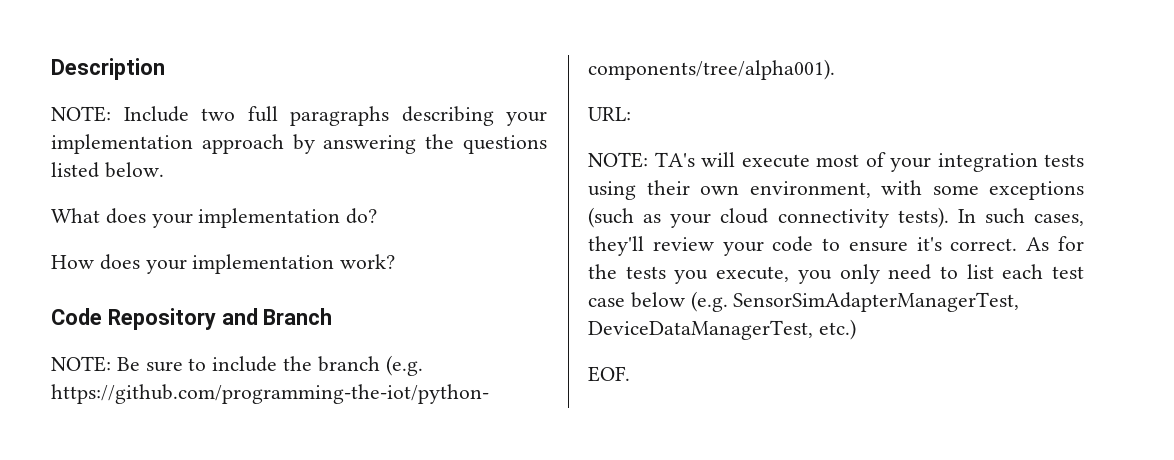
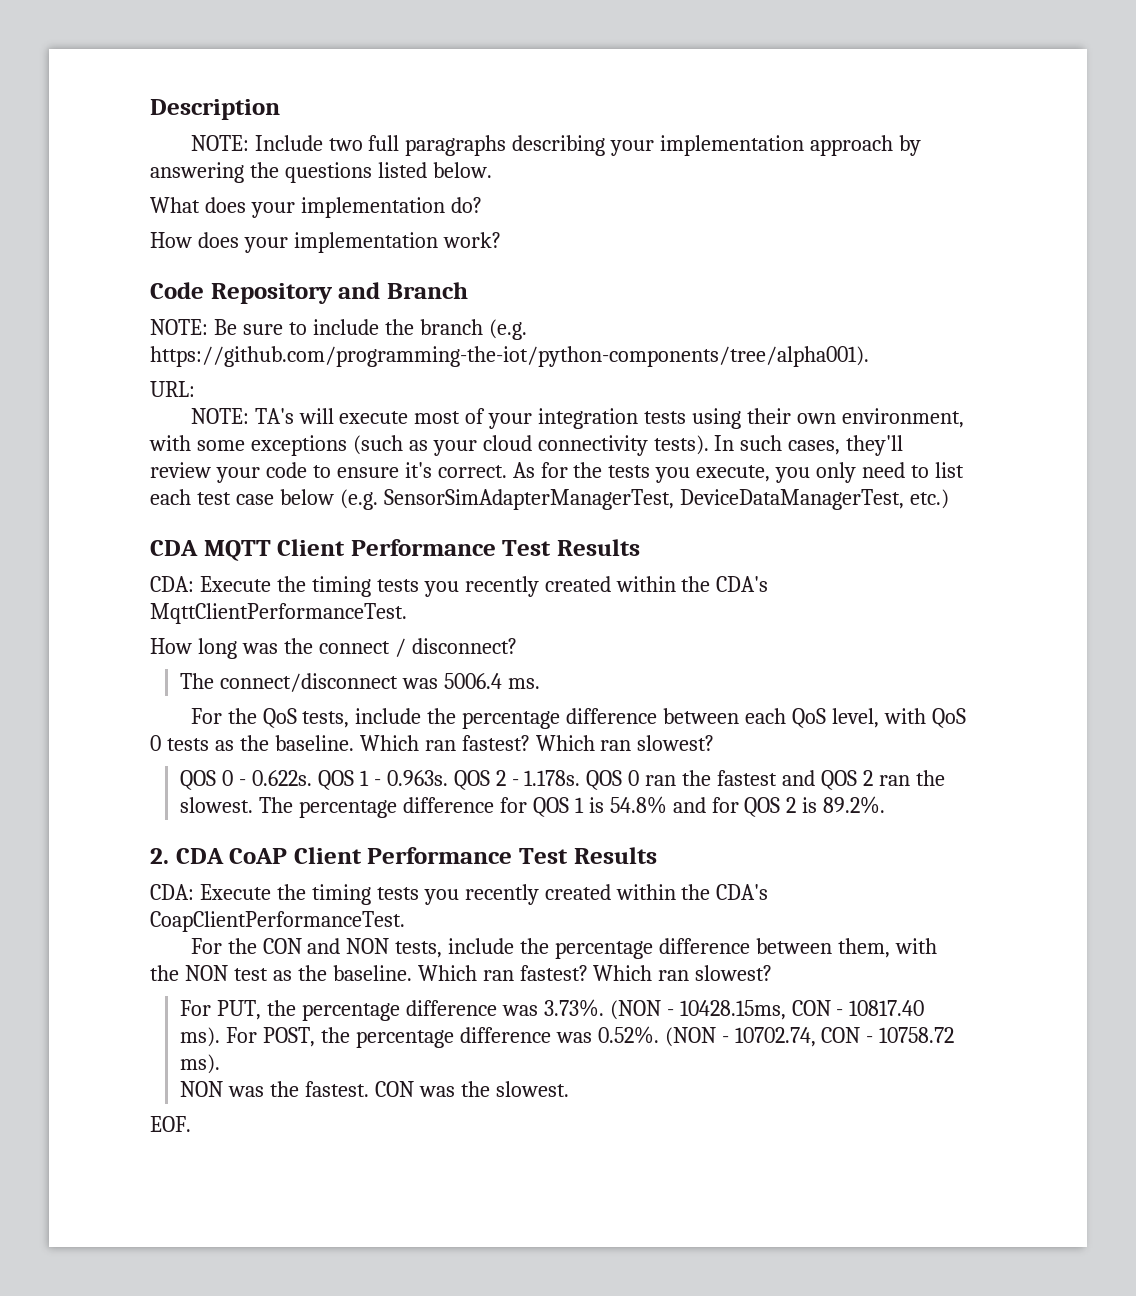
(856, 329) none -> [150,539,641,561] [150,576,769,597] [150,603,407,624] [150,638,517,659] [180,673,540,692] [190,708,966,729] [150,735,715,751] [180,770,945,790] [180,796,886,818] [150,847,657,864] [150,884,769,905] [150,911,405,932] [190,938,937,959] [150,965,773,981] [180,999,925,1021] [180,1026,955,1048] [180,1054,221,1074] [180,1081,569,1097] // CDA MQTT Client Performance Test Results // CDA: Execute the timing tests you recently created within the CDA's MqttClientPerformanceTest. // How long was the connect / disconnect? // The connect/disconnect was 5006.4 ms. // For the QoS tests, include the percentage difference between each QoS level, with QoS 0 tests as the baseline. Which ran fastest? Which ran slowest? // QOS 0 - 0.622s. QOS 1 - 0.963s. QOS 2 - 1.178s. QOS 0 ran the fastest and QOS 2 ran the slowest. The percentage difference for QOS 1 is 54.8% and for QOS 2 is 89.2%. // 2. CDA CoAP Client Performance Test Results // CDA: Execute the timing tests you recently created within the CDA's CoapClientPerformanceTest. // For the CON and NON tests, include the percentage difference between them, with the NON test as the baseline. Which ran fastest? Which ran slowest? // For PUT, the percentage difference was 3.73%. (NON - 10428.15ms, CON - 10817.40 ms). For POST, the percentage difference was 0.52%. (NON - 10702.74, CON - 10758.72 ms). // NON was the fastest. CON was the slowest.

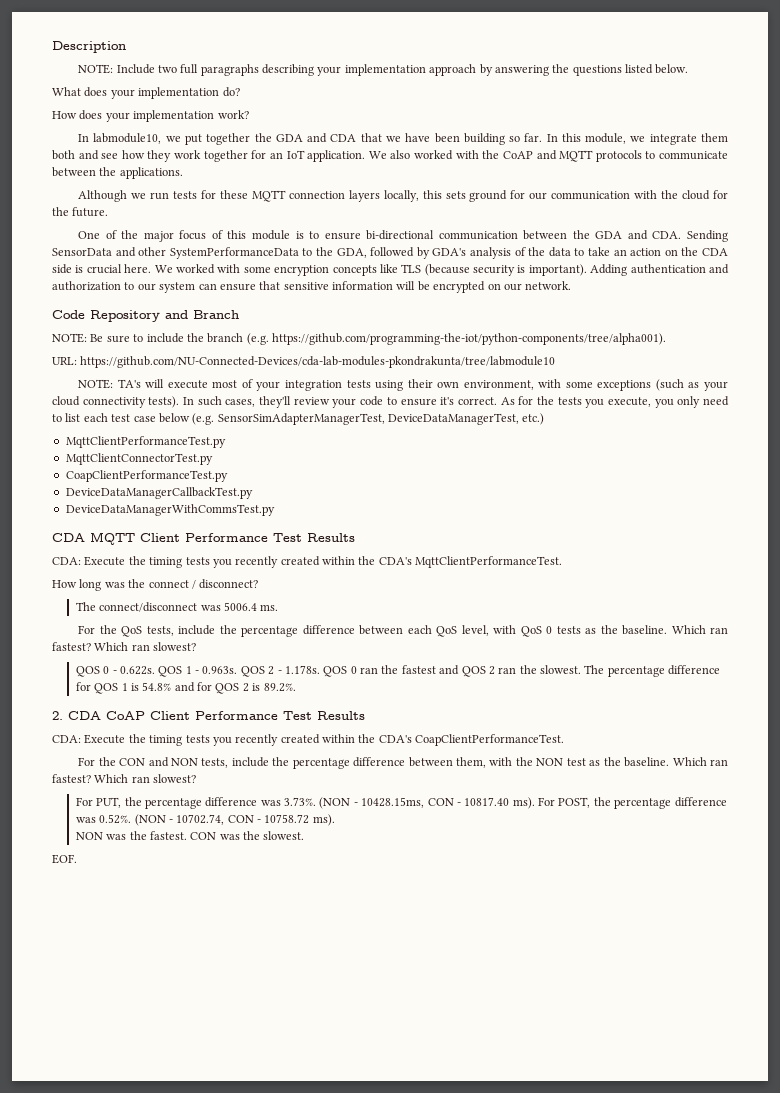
(501, 240) none -> [78,133,728,145] [52,150,728,162] [52,167,183,179] [78,190,729,202] [52,207,109,217] [78,230,728,242] [52,247,729,259] [52,264,730,276] [52,281,572,293] // In labmodule10, we put together the GDA and CDA that we have been building so far. In this module, we integrate them both and see how they work together for an IoT application. We also worked with the CoAP and MQTT protocols to communicate between the applications. // Although we run tests for these MQTT connection layers locally, this sets ground for our communication with the cloud for the future. // One of the major focus of this module is to ensure bi-directional communication between the GDA and CDA. Sending SensorData and other SystemPerformanceData to the GDA, followed by GDA's analysis of the data to take an action on the CDA side is crucial here. We worked with some encryption concepts like TLS (because security is important). Adding authentication and authorization to our system can ensure that sensitive information will be encrypted on our network.
(195, 389) none -> [80,356,556,368] https://github.com/NU-Connected-Devices/cda-lab-modules-pkondrakunta/tree/labmodule10
(949, 499) none -> [65,436,226,448] [65,453,213,465] [65,470,228,482] [65,487,253,499] [65,504,275,516] // MqttClientPerformanceTest.py // MqttClientConnectorTest.py // CoapClientPerformanceTest.py // DeviceDataManagerCallbackTest.py // DeviceDataManagerWithCommsTest.py

